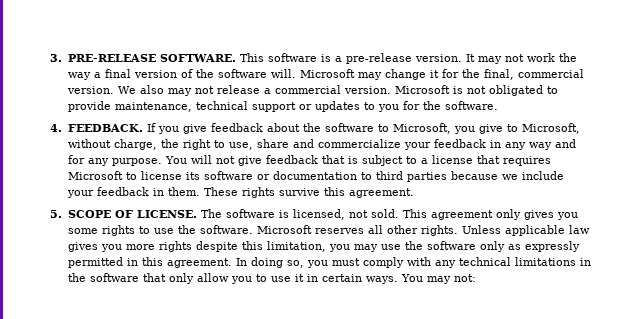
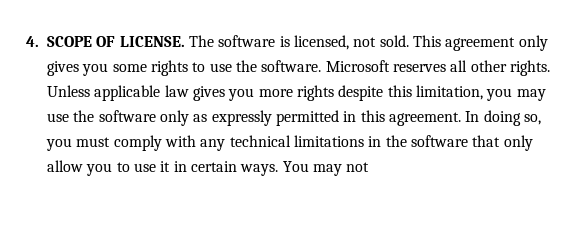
[50,53,578,64] [68,69,585,80] [67,85,559,96] [68,101,499,112] [50,123,581,134] [68,139,577,150] [68,155,552,166] [68,171,565,182] [67,187,415,198] [50,210,62,218] 3. PRE-RELEASE SOFTWARE. This software is a pre-release version. It may not work the way a final version of the software will. Microsoft may change it for the final, commercial version. We also may not release a commercial version. Microsoft is not obligated to provide maintenance, technical support or updates to you for the software. // 4. FEEDBACK. If you give feedback about the software to Microsoft, you give to Microsoft, without charge, the right to use, share and commercialize your feedback in any way and for any purpose. You will not give feedback that is subject to a license that requires Microsoft to license its software or documentation to third parties because we include your feedback in them. These rights survive this agreement. // 5. -> [26,36,39,47] 4.
[454,274,477,282] not: -> [346,162,370,172] not

